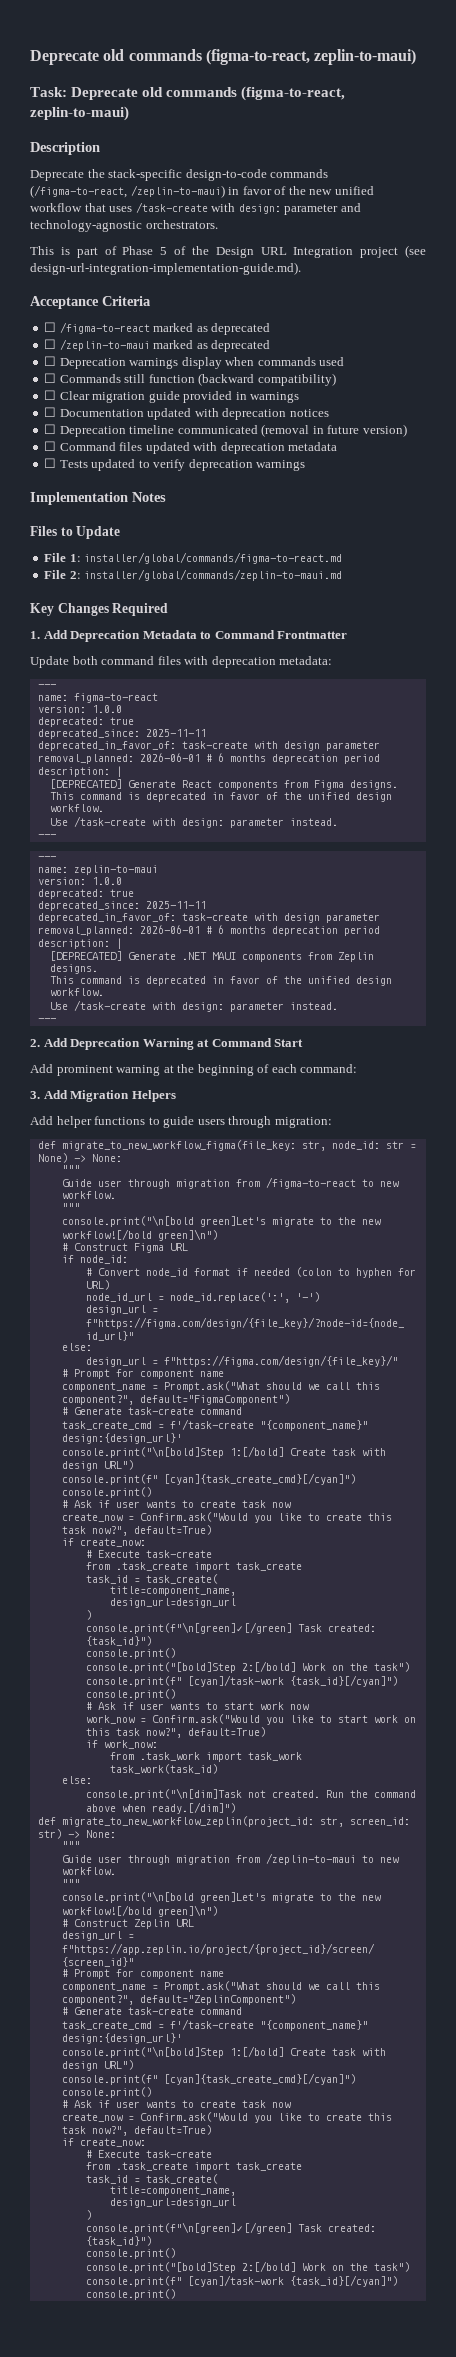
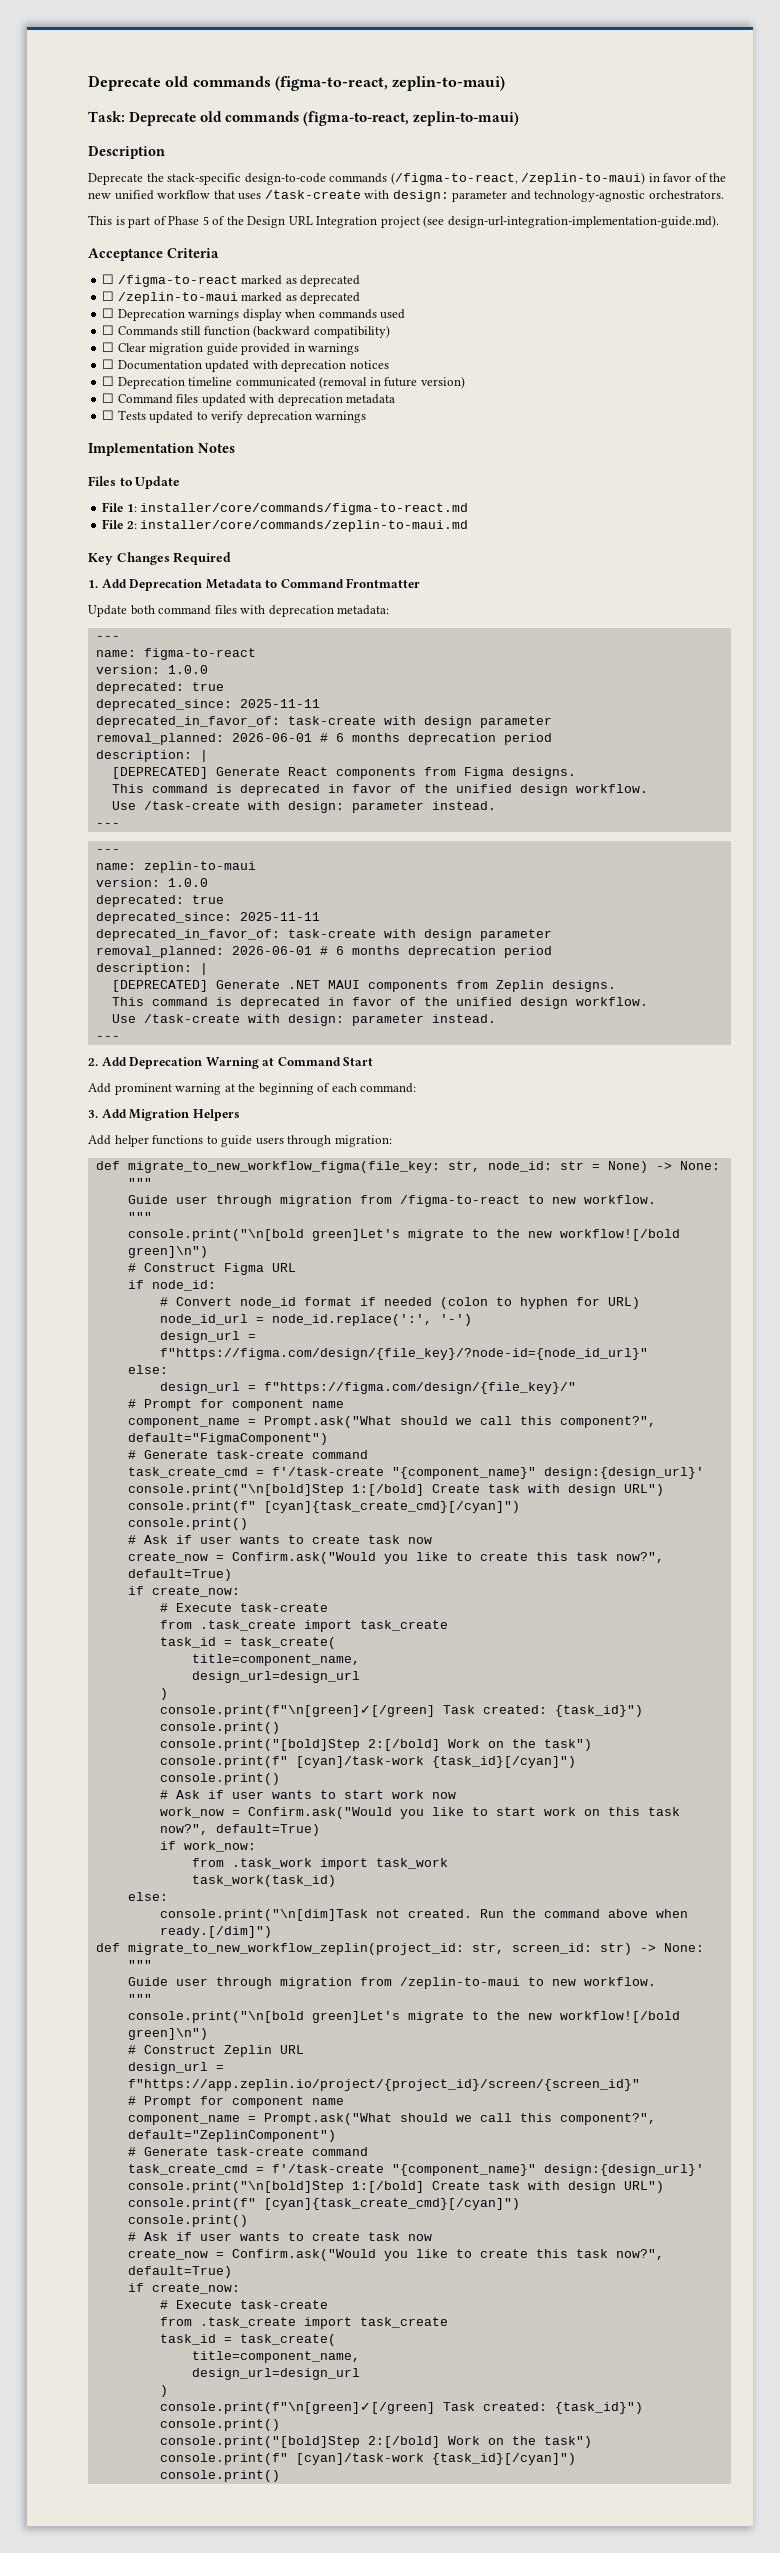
[84,552,343,564] installer/global/commands/figma-to-react.md -> [140,503,469,515] installer/core/commands/figma-to-react.md
[84,569,343,581] installer/global/commands/zeplin-to-maui.md -> [140,520,469,532] installer/core/commands/zeplin-to-maui.md

